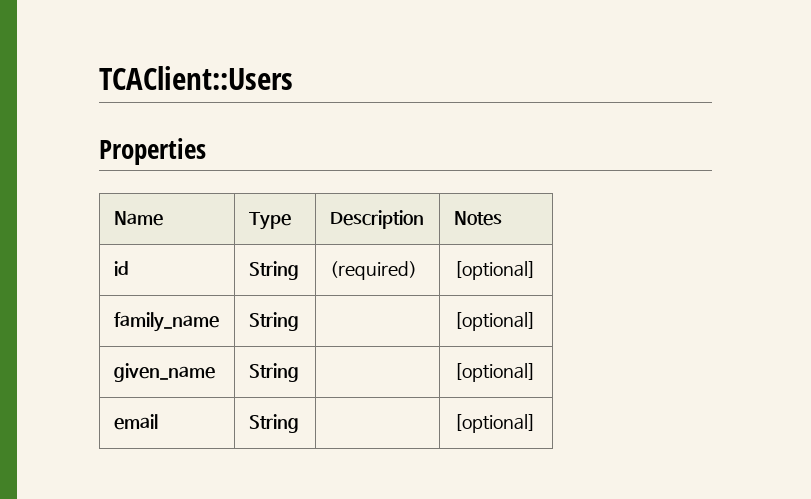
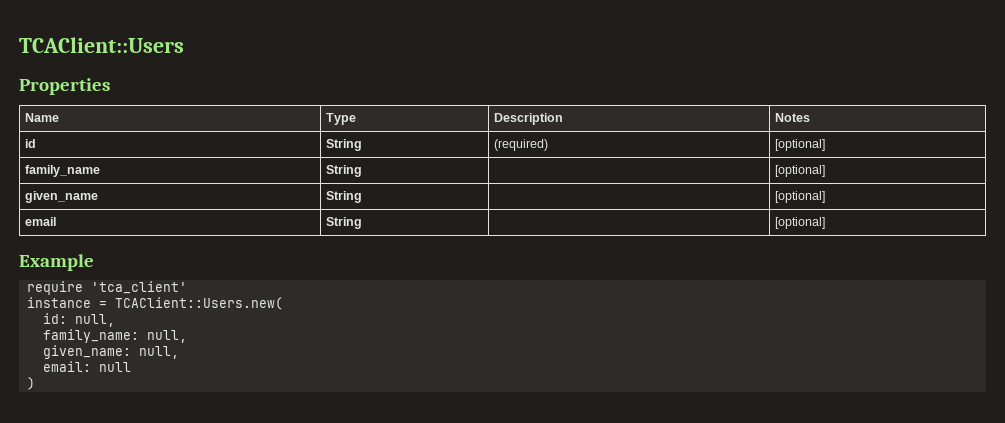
(536, 423) none -> [19,254,94,271] [27,281,188,295] [27,297,284,310] [43,313,116,327] [43,329,188,343] [43,345,180,359] [43,361,132,372] [27,377,36,390] // Example // require 'tca_client' // instance = TCAClient::Users.new( // id: null, // family_name: null, // given_name: null, // email: null // )

